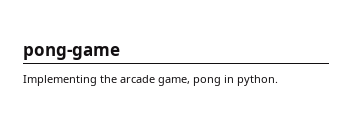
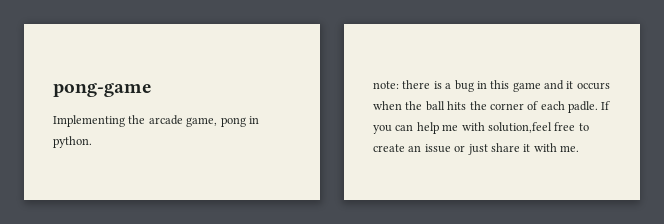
(278, 80) none -> [373,80,610,92] [373,101,611,113] [373,122,589,134] [373,143,579,155] // note: there is a bug in this game and it occurs when the ball hits the corner of each padle. If you can help me with solution,feel free to create an issue or just share it with me.

